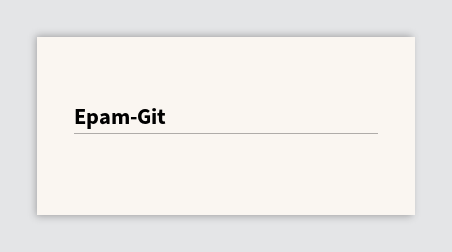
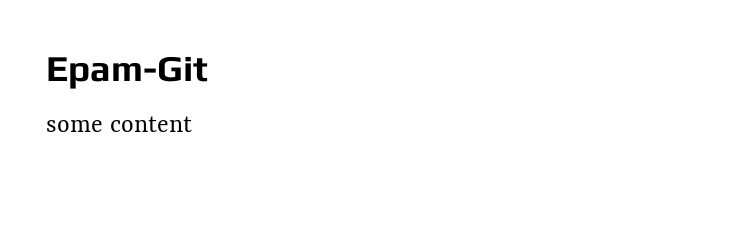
(166, 118) none -> [46,116,193,132] // some content

